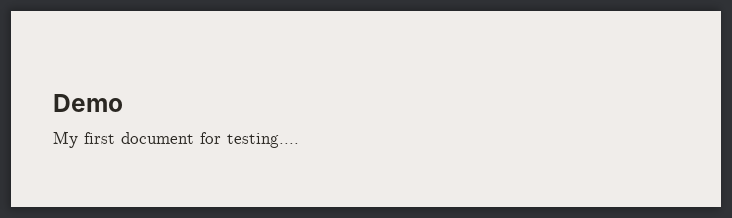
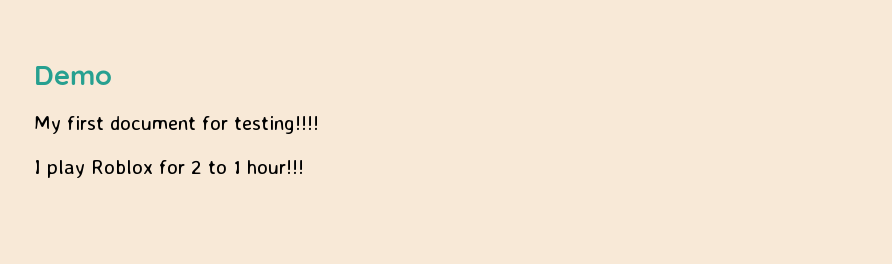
[227,133,299,148] testing.... -> [234,116,319,134] [34,160,304,178] testing!!!! // I play Roblox for 2 to 1 hour!!!

